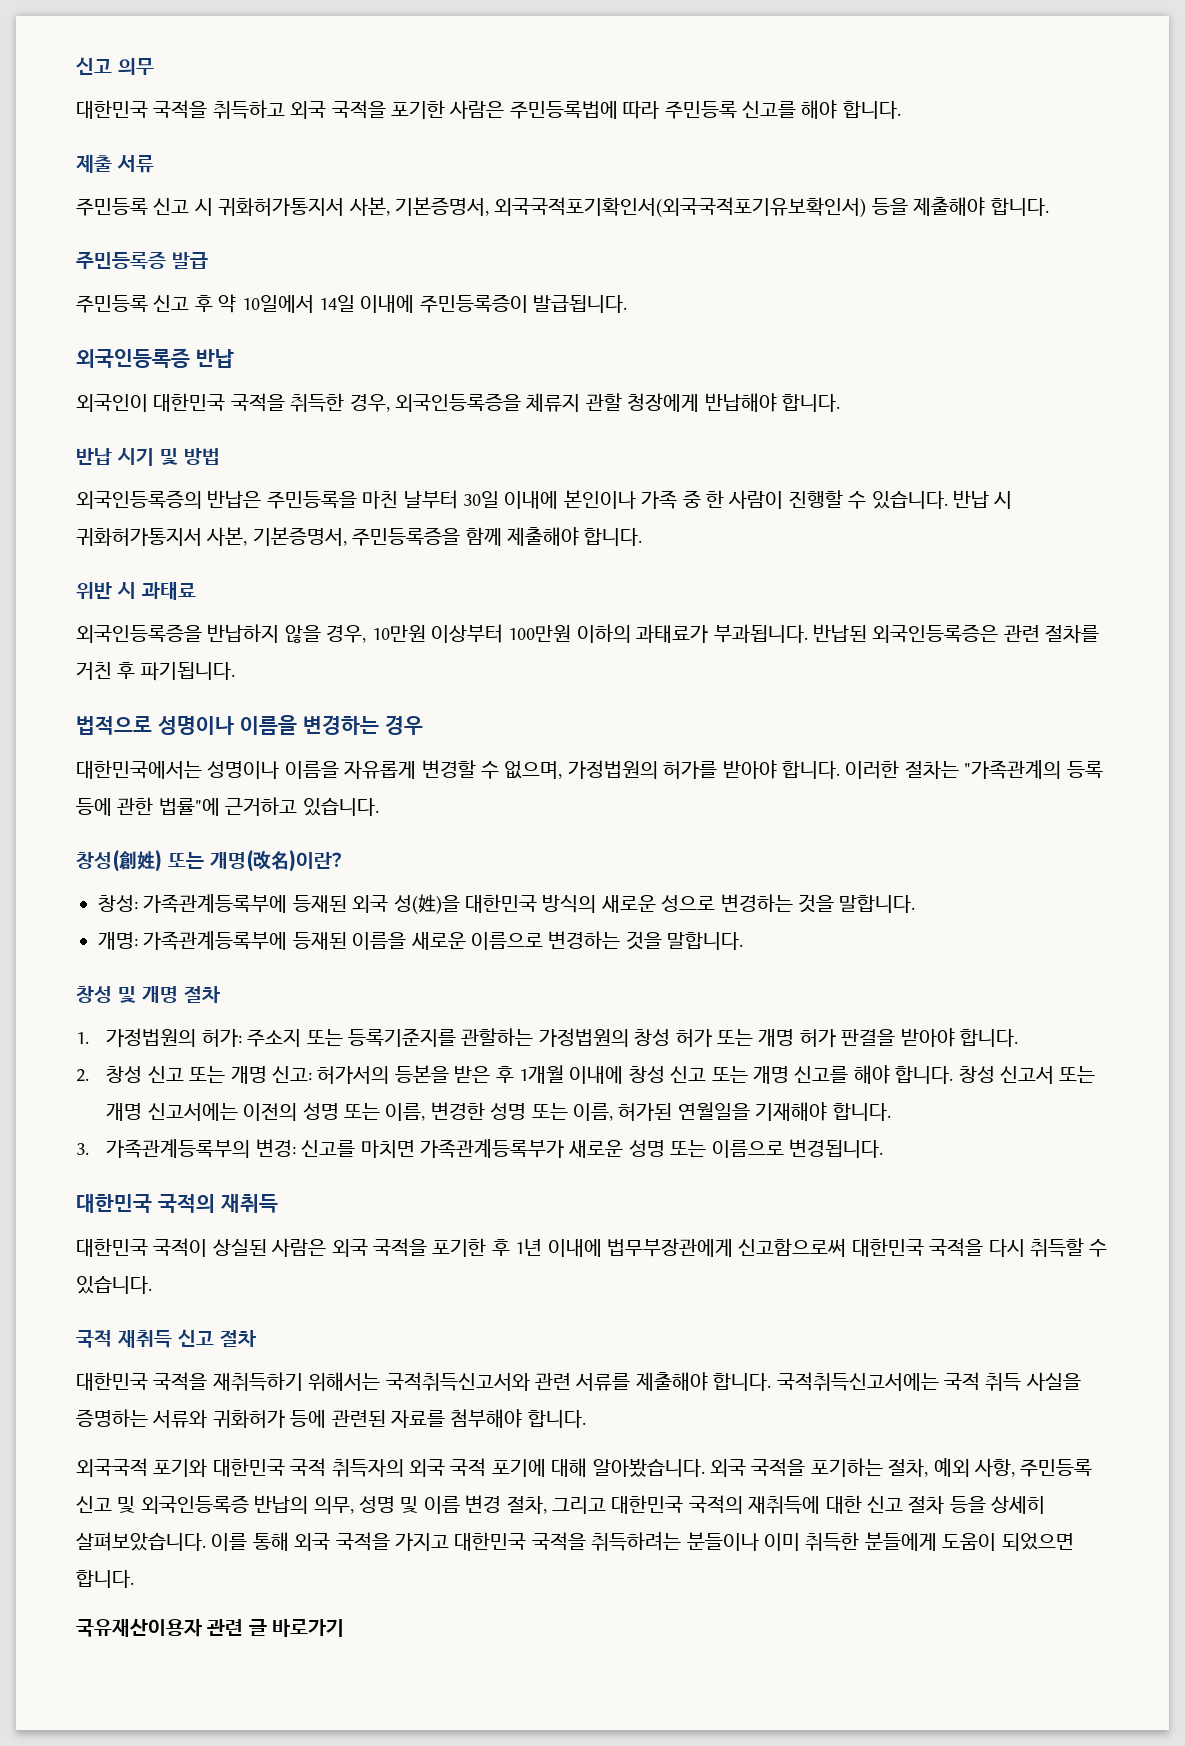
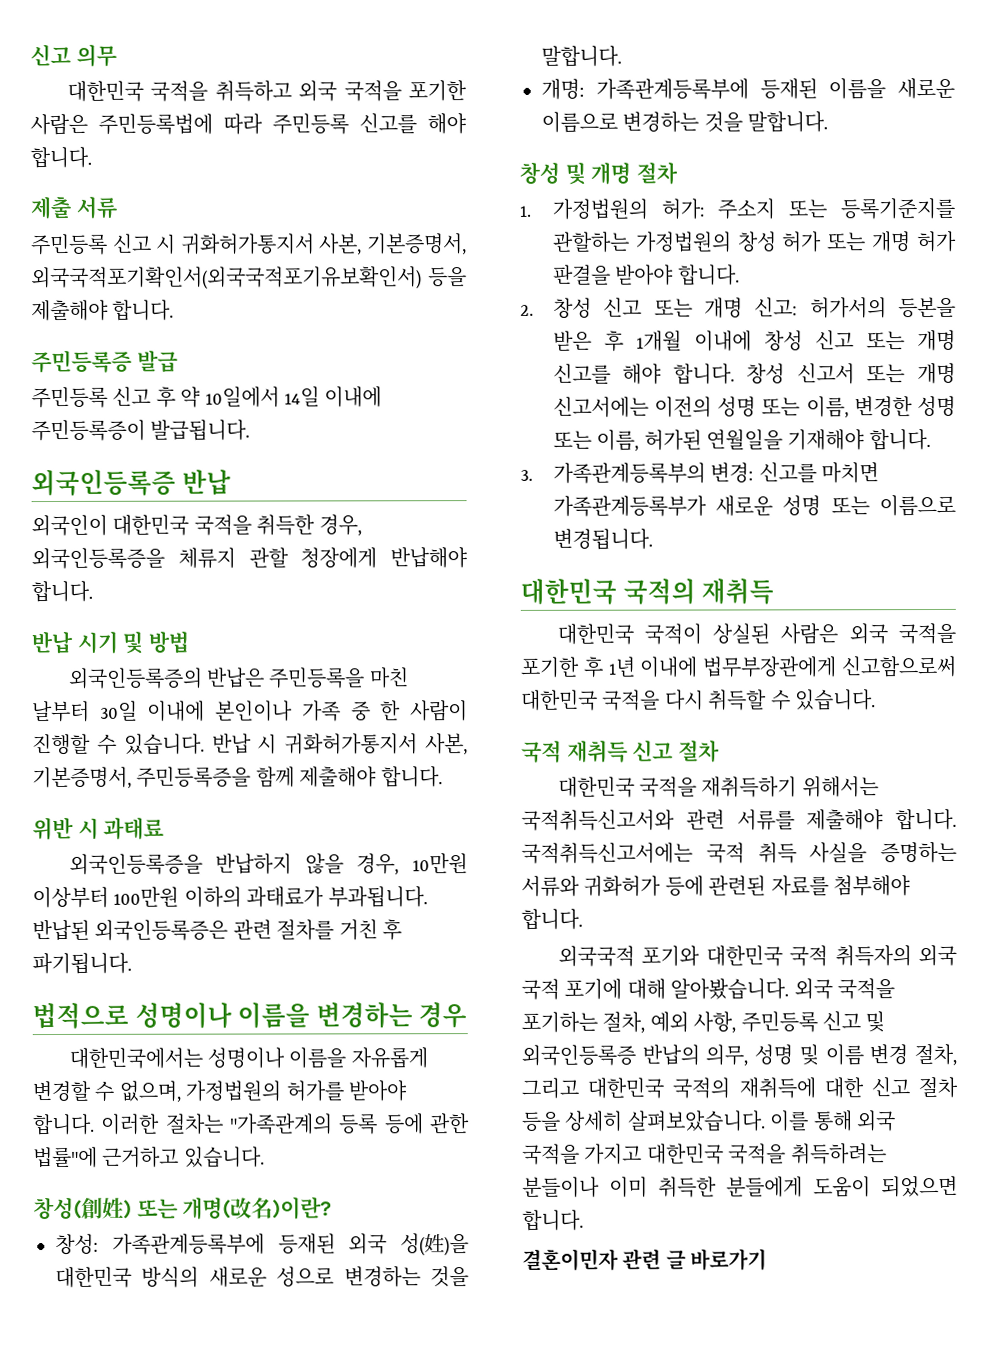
[76,1619,202,1637] 국유재산이용자 -> [522,1248,619,1271] 결혼이민자

